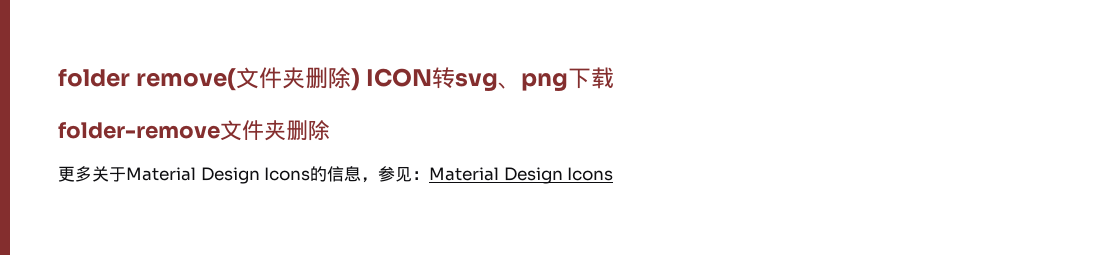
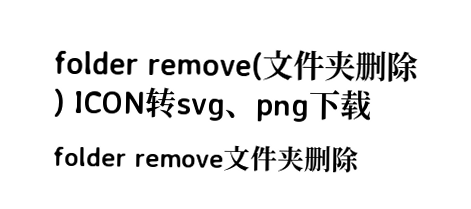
[58,120,330,141] [58,166,614,184] folder-remove文件夹删除 // 更多关于Material Design Icons的信息，参见：Material Design Icons -> [53,144,361,174] folder remove文件夹删除

